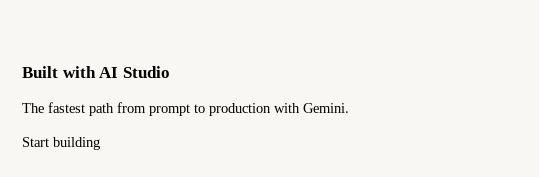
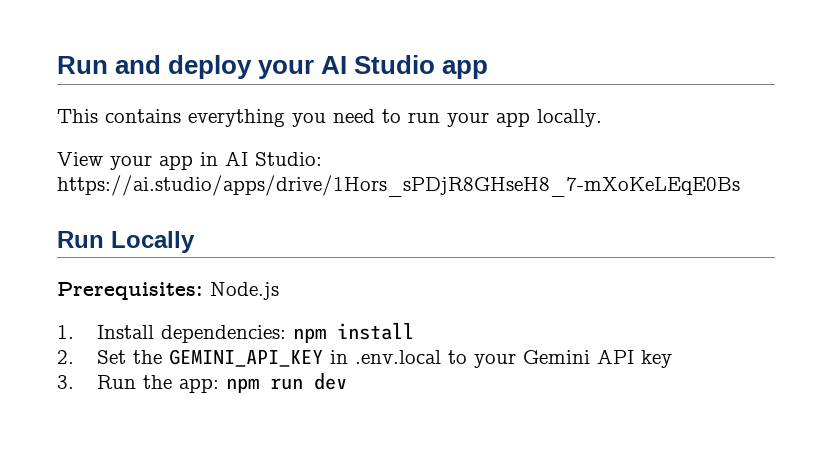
[22,66,170,78] [22,102,349,116] [22,137,100,150] Built with AI Studio // The fastest path from prompt to production with Gemini. // Start building -> [57,55,489,79] [57,109,602,127] [57,151,322,170] [57,175,740,197] [57,231,195,253] [57,282,279,300] [57,323,415,343] [57,349,673,368] [57,373,348,393] Run and deploy your AI Studio app // This contains everything you need to run your app locally. // View your app in AI Studio: https://ai.studio/apps/drive/1Hors_sPDjR8GHseH8_7-mXoKeLEqE0Bs // Run Locally // Prerequisites: Node.js // 1. Install dependencies: npm install // 2. Set the GEMINI_API_KEY in .env.local to your Gemini API key // 3. Run the app: npm run dev

